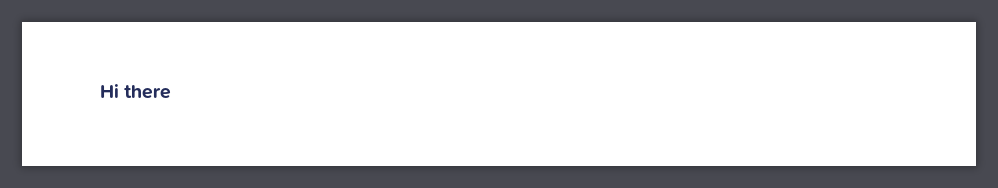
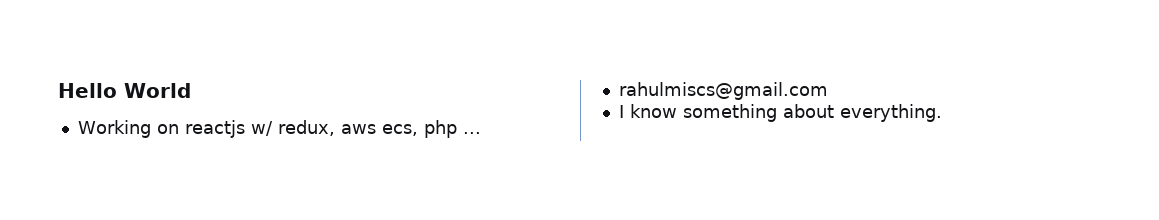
[100,84,172,99] Hi there -> [58,83,191,98] [77,120,481,138] [618,82,828,100] [618,104,942,122] Hello World // Working on reactjs w/ redux, aws ecs, php ... // rahulmiscs@gmail.com // I know something about everything.

